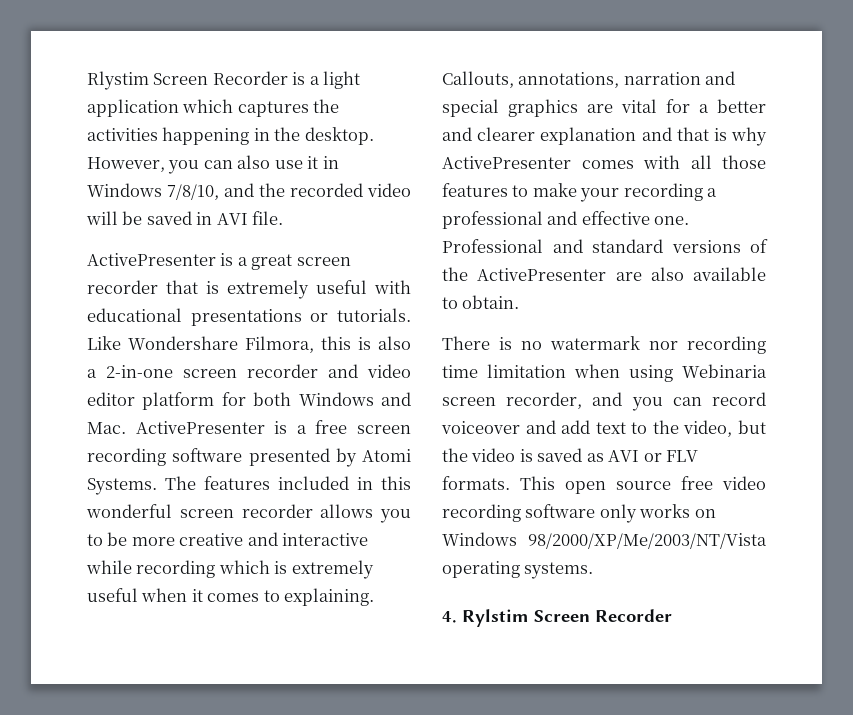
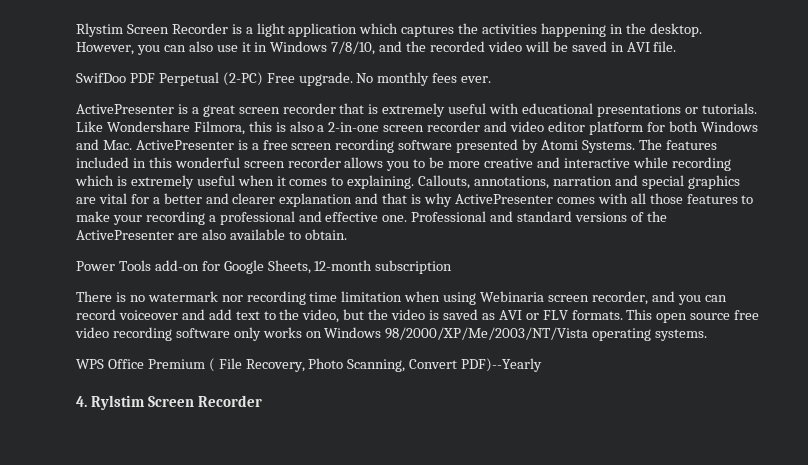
(284, 218) none -> [76,72,492,86] // SwifDoo PDF Perpetual (2-PC) Free upgrade. No monthly fees ever.
(520, 302) none -> [76,260,453,274] // Power Tools add-on for Google Sheets, 12-month subscription
(594, 570) none -> [76,358,543,372] // WPS Office Premium ( File Recovery, Photo Scanning, Convert PDF)--Yearly

